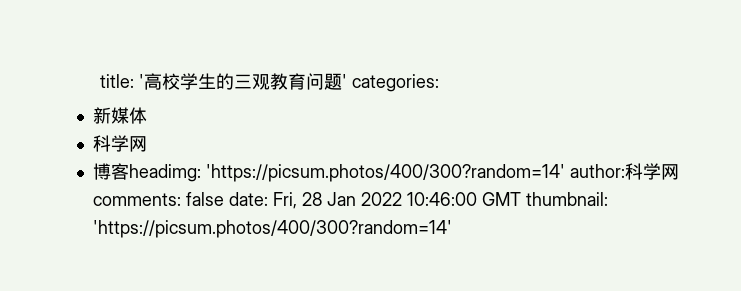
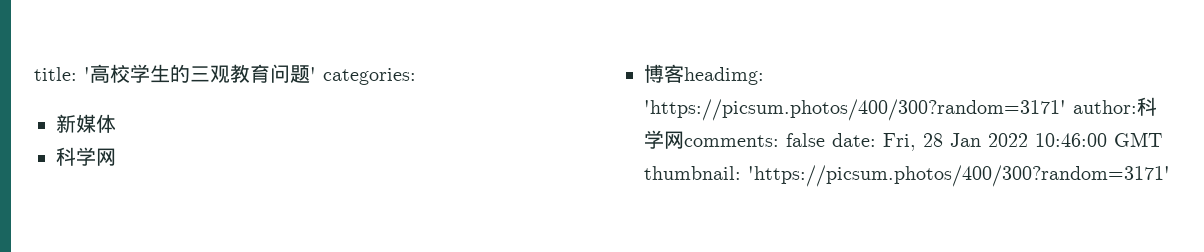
[205,164,565,182] 'https://picsum.photos/400/300?random=14' -> [644,99,1066,121] 'https://picsum.photos/400/300?random=3171'
[92,220,452,238] 'https://picsum.photos/400/300?random=14' -> [748,165,1170,187] 'https://picsum.photos/400/300?random=3171'

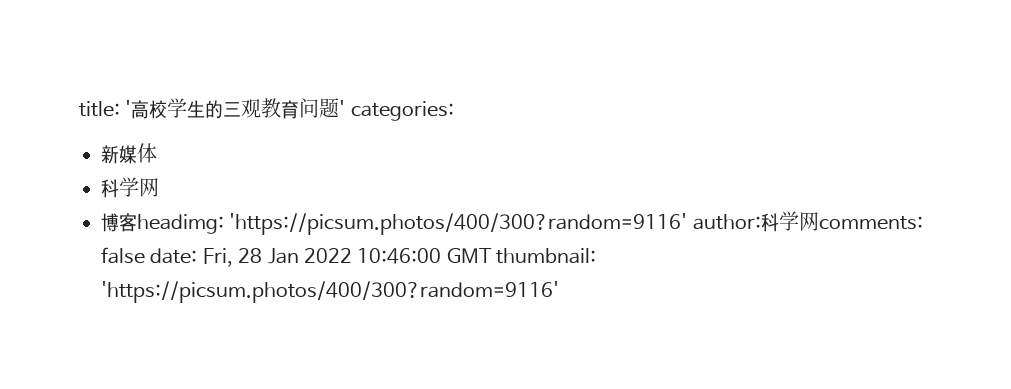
[644,99,1066,121] 'https://picsum.photos/400/300?random=3171' -> [229,213,688,235] 'https://picsum.photos/400/300?random=9116'
[748,165,1170,187] 'https://picsum.photos/400/300?random=3171' -> [101,281,559,303] 'https://picsum.photos/400/300?random=9116'

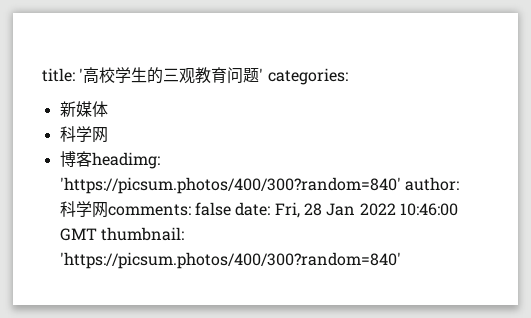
[229,213,688,235] 'https://picsum.photos/400/300?random=9116' -> [59,177,401,194] 'https://picsum.photos/400/300?random=840'
[101,281,559,303] 'https://picsum.photos/400/300?random=9116' -> [59,252,401,269] 'https://picsum.photos/400/300?random=840'

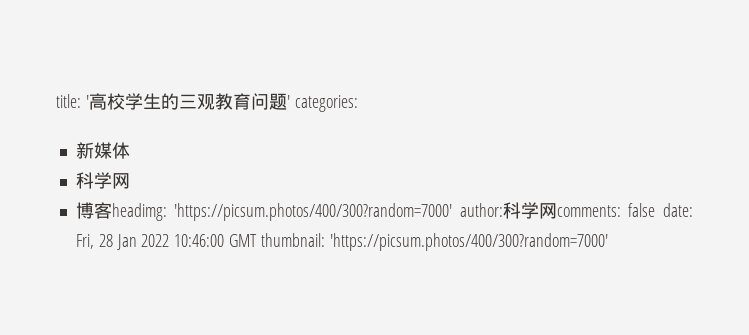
[59,177,401,194] 'https://picsum.photos/400/300?random=840' -> [174,203,453,221] 'https://picsum.photos/400/300?random=7000'
[59,252,401,269] 'https://picsum.photos/400/300?random=840' -> [329,233,608,251] 'https://picsum.photos/400/300?random=7000'

